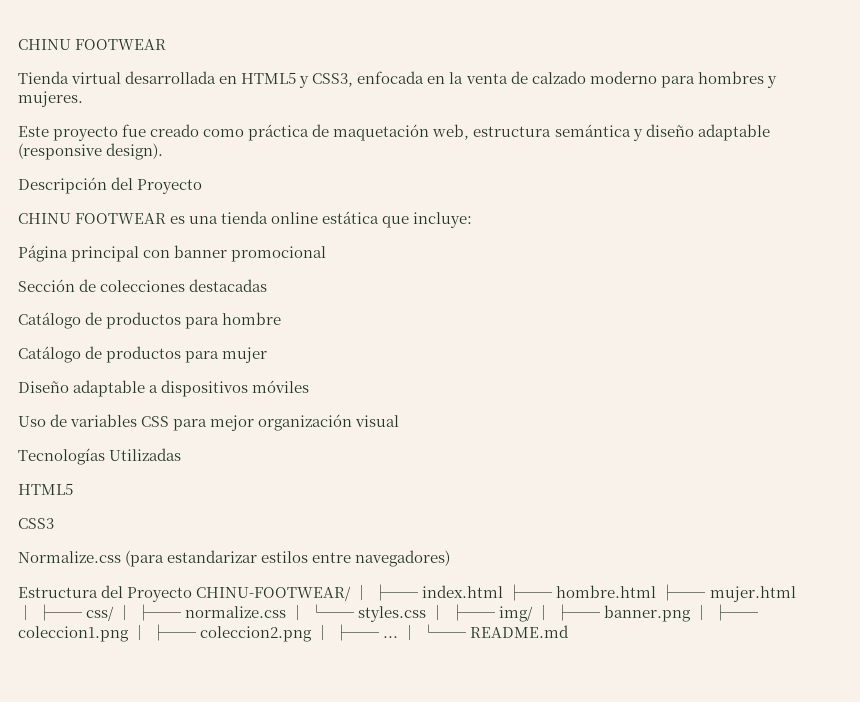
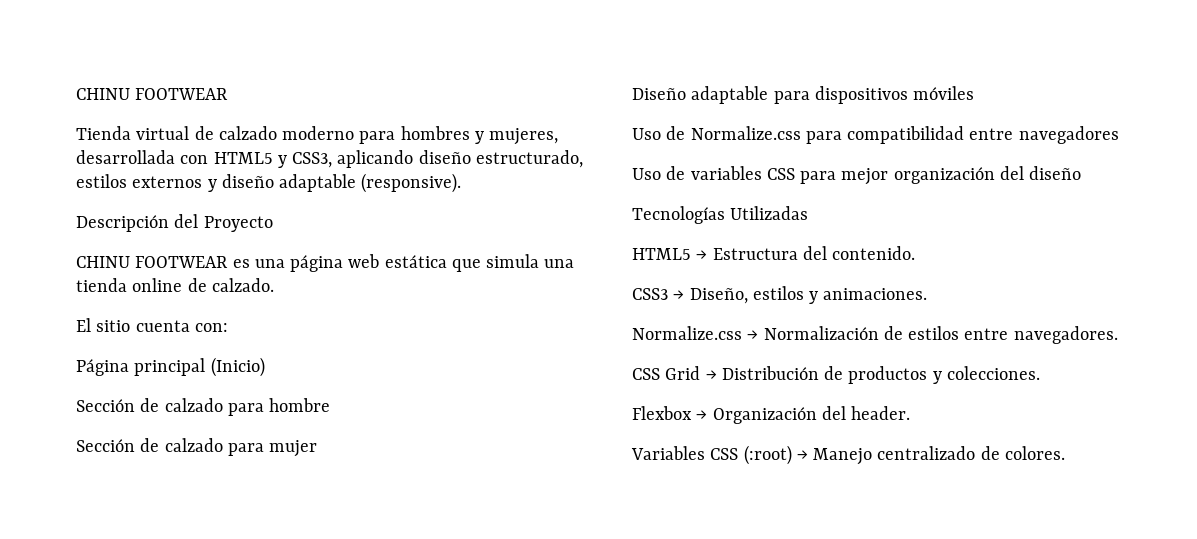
[125,71,508,88] desarrollada en HTML5 y CSS3, enfocada en la venta -> (190, 133) none
[18,91,83,107] [18,124,631,141] mujeres. // Este proyecto fue creado como práctica de maquetación web, estructura semántica -> [489,128,559,145] [76,150,583,168] [76,174,203,188] mujeres, desarrollada con HTML5 y CSS3, aplicando diseño estructurado, estilos externos
[18,143,164,160] (responsive design). -> [361,173,462,193] (responsive).
[221,211,473,228] tienda online estática que incluye: -> [290,254,575,272] [76,278,274,292] [76,318,228,332] página web estática que simula una tienda online de calzado. // El sitio cuenta con:
[143,245,327,262] [18,279,268,292] [18,312,182,329] con banner promocional // Sección de colecciones destacadas // Catálogo de productos -> [210,357,265,377] [76,398,223,412] (Inicio) // Sección de calzado
[18,346,182,363] Catálogo de productos -> [76,438,223,452] Sección de calzado
[149,385,159,393] a -> [773,91,810,104] para
(310, 386) none -> [632,126,1119,144] // Uso de Normalize.css para compatibilidad entre navegadores
[355,415,400,427] visual -> [999,166,1082,180] del diseño
[18,518,54,529] [18,550,451,567] [18,584,796,602] [18,604,758,622] [18,624,570,642] // CSS3 // Normalize.css (para estandarizar estilos entre navegadores) // Estructura del Proyecto CHINU-FOOTWEAR/ │ ├── index.html ├── hombre.html ├── mujer.html │ ├── css/ │ ├── normalize.css │ └── styles.css │ ├── img/ │ ├── banner.png │ ├── coleccion1.png │ ├── coleccion2.png │ ├── ... │ └── README.md -> [696,246,916,260] [632,286,928,304] [632,326,1118,344] [632,366,1040,384] [632,406,911,424] [631,445,1065,465] → Estructura del contenido. // CSS3 → Diseño, estilos y animaciones. // Normalize.css → Normalización de estilos entre navegadores. // CSS Grid → Distribución de productos y colecciones. // Flexbox → Organización del header. // Variables CSS (:root) → Manejo centralizado de colores.

